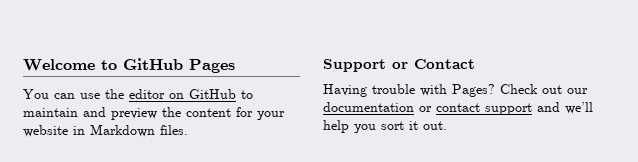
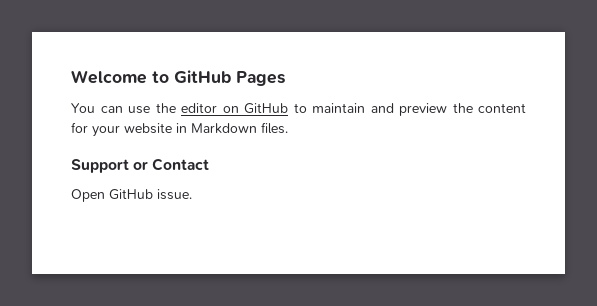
[323,84,588,97] [323,102,593,115] [323,120,447,133] Having trouble with Pages? Check out our documentation or contact support and we’ll help you sort it out. -> [71,189,192,202] Open GitHub issue.

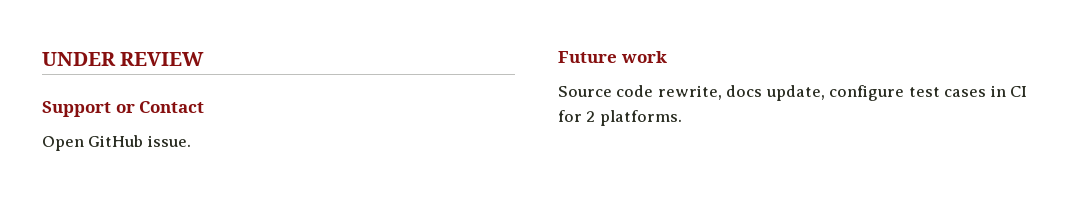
[71,70,285,86] [71,103,526,116] [71,122,288,137] Welcome to GitHub Pages // You can use the editor on GitHub to maintain and preview the content for your website in Markdown files. -> [42,52,205,66] UNDER REVIEW
(192, 194) none -> [558,51,667,63] [558,85,1028,101] [558,110,682,126] // Future work // Source code rewrite, docs update, configure test cases in CI for 2 platforms.

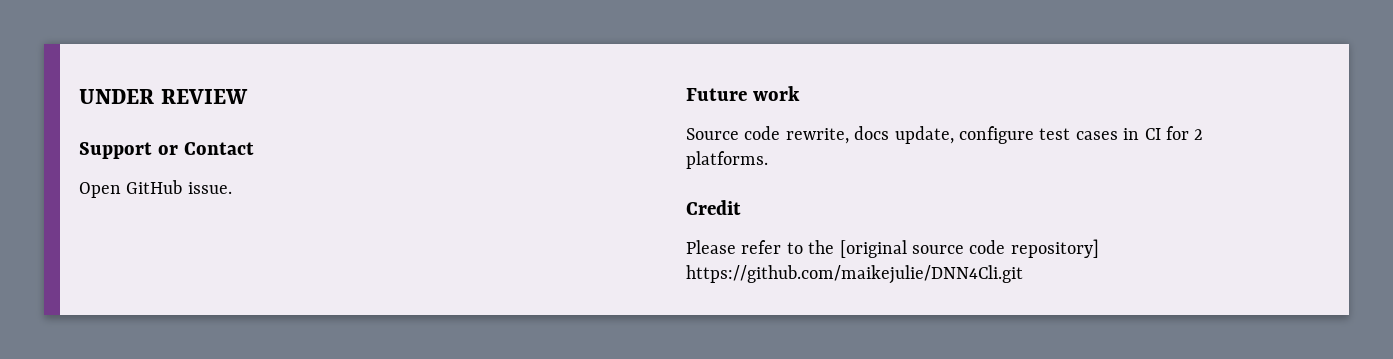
(682, 118) none -> [686,200,741,215] [686,239,1099,258] [686,265,1023,284] // Credit // Please refer to the [original source code repository] https://github.com/maikejulie/DNN4Cli.git

